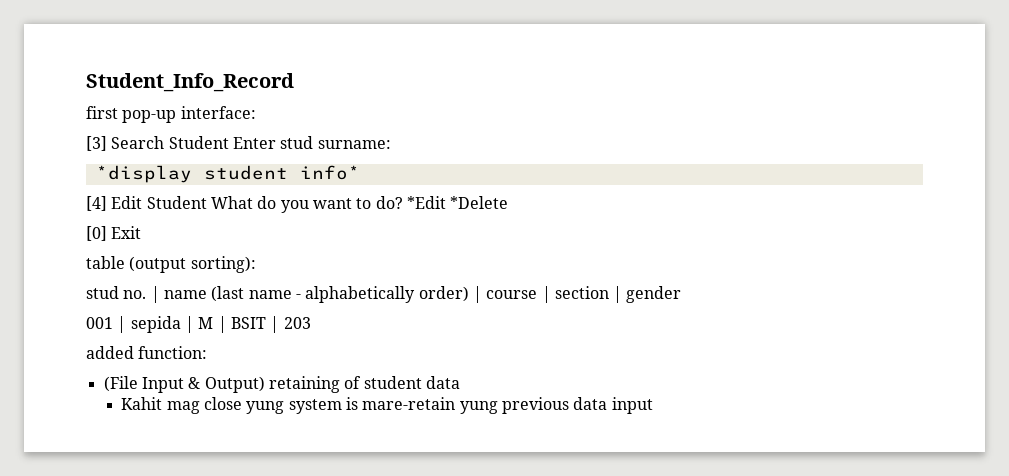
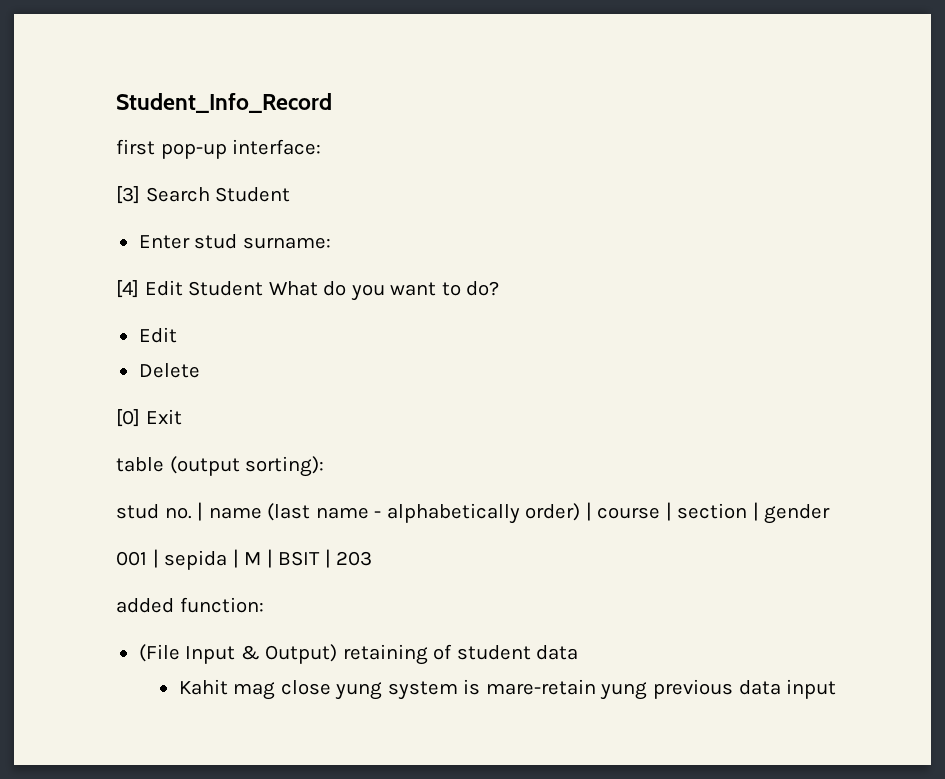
(229, 142) none -> (291, 194) //
[95,165,360,183] // *display student info* -> (331, 243) none
[406,196,509,209] *Edit *Delete -> [138,327,177,343] [138,363,200,378] // Edit // Delete

